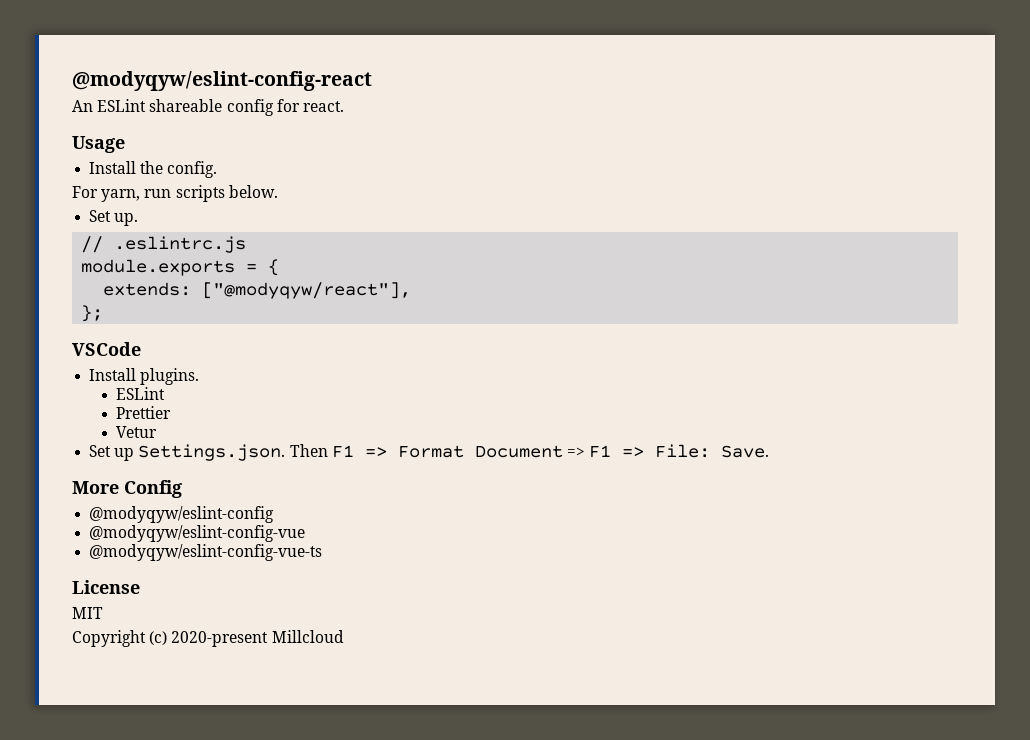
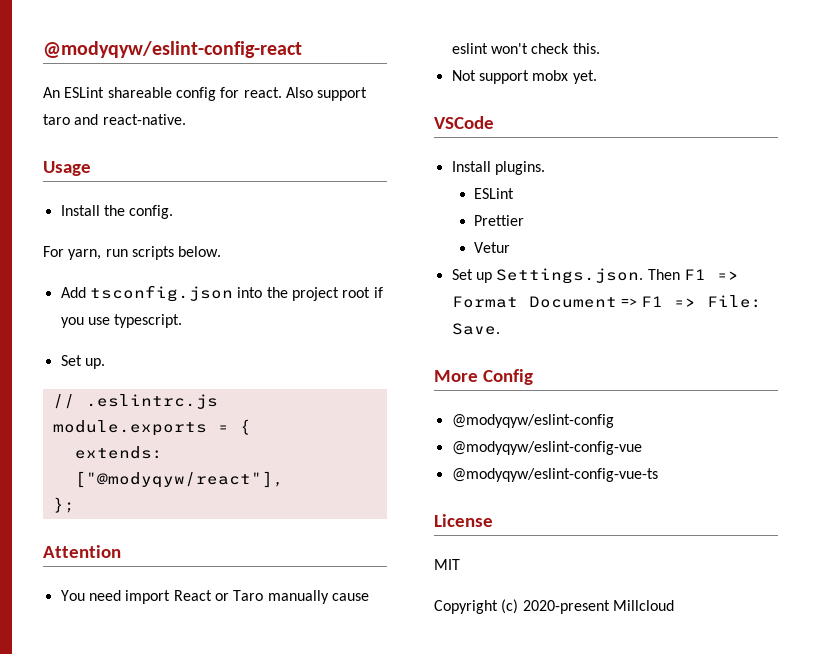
(344, 106) none -> [285,87,368,101] [43,114,186,125] Also support taro and react-native.
(278, 191) none -> [60,285,383,302] [60,314,183,328] // Add tsconfig.json into the project root if you use typescript.
(104, 313) none -> [43,545,121,558] [60,590,369,604] [451,43,600,54] [451,70,597,84] // Attention // You need import React or Taro manually cause eslint won't check this. // Not support mobx yet.

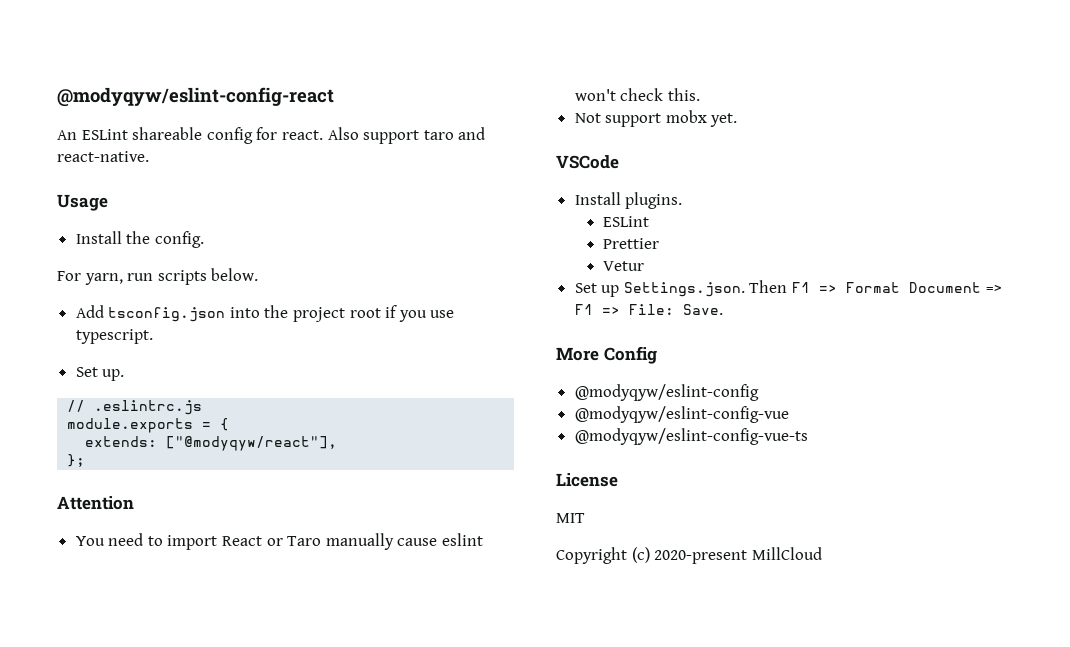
(121, 595) none -> [147,536,163,546] to
[612,600,674,611] Millcloud -> [751,547,822,560] MillCloud

